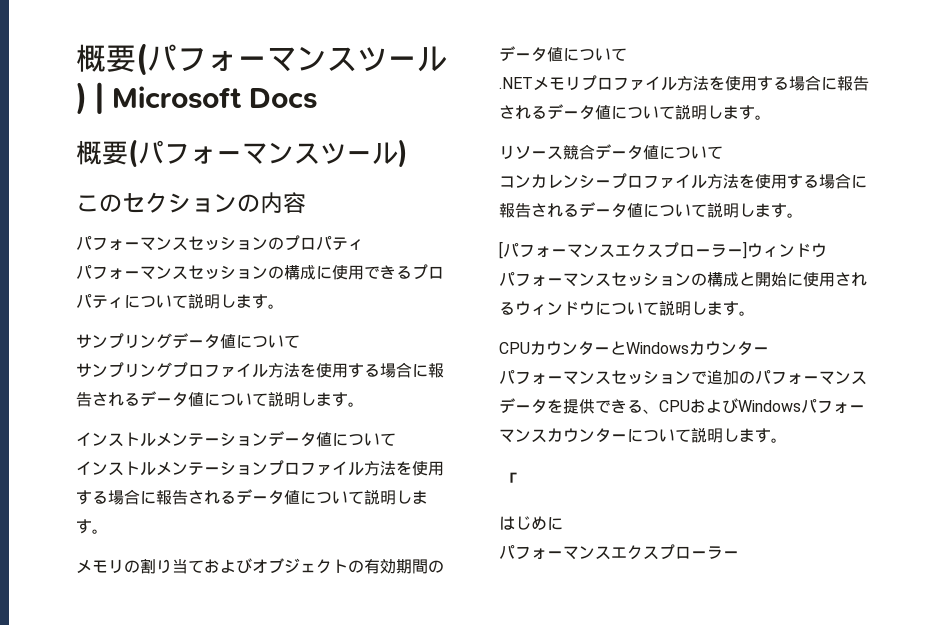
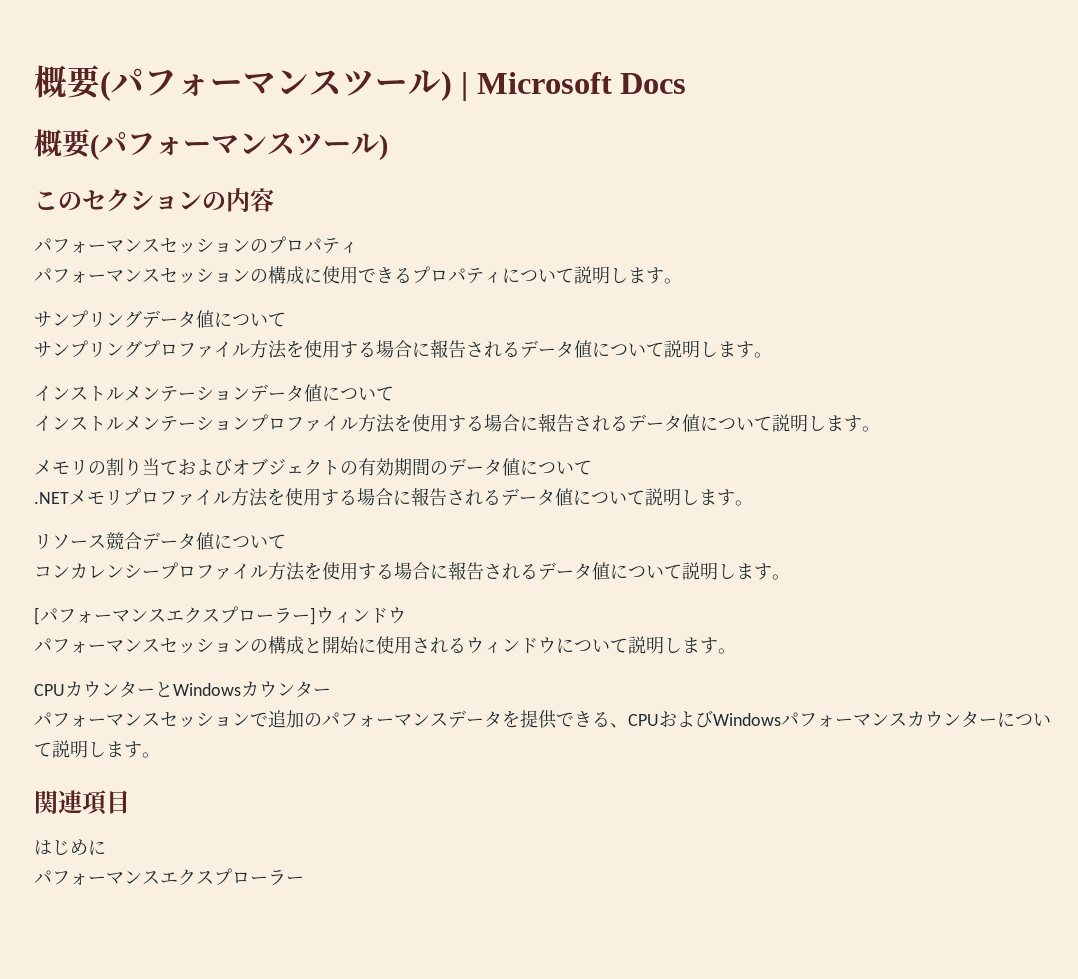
[499,472,522,491] 「 -> [34,790,130,815] 関連項目

